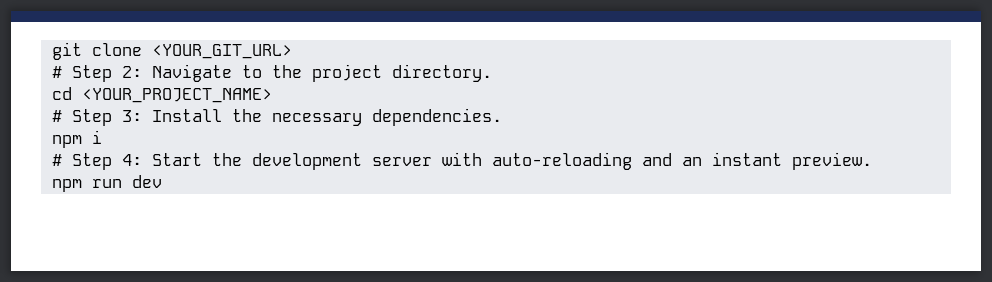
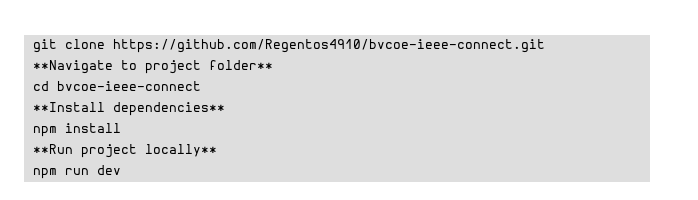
[151,44,292,59] [51,64,492,82] [51,87,272,103] [51,108,502,126] [51,130,102,148] [51,152,872,170] <YOUR_GIT_URL> // # Step 2: Navigate to the project directory. // cd <YOUR_PROJECT_NAME> // # Step 3: Install the necessary dependencies. // npm i // # Step 4: Start the development server with auto-reloading and an instant preview. -> [112,39,545,53] [32,60,273,74] [32,81,201,91] [32,102,225,116] [32,123,121,137] [32,144,217,158] https://github.com/Regentos4910/bvcoe-ieee-connect.git // **Navigate to project folder** // cd bvcoe-ieee-connect // **Install dependencies** // npm install // **Run project locally**

